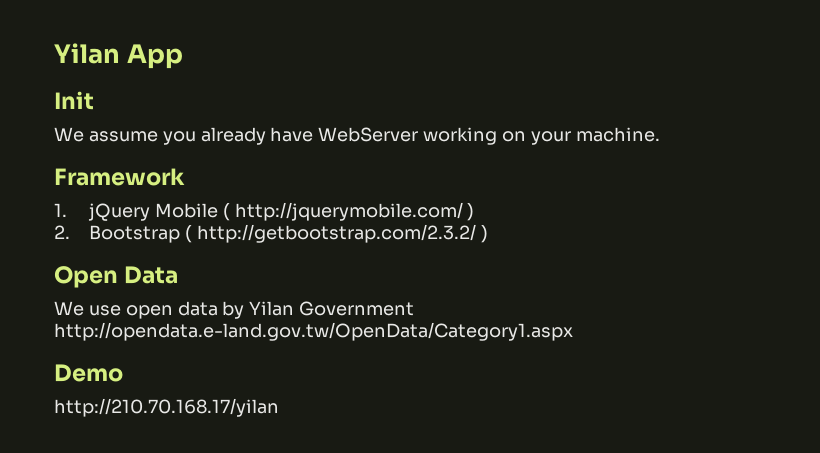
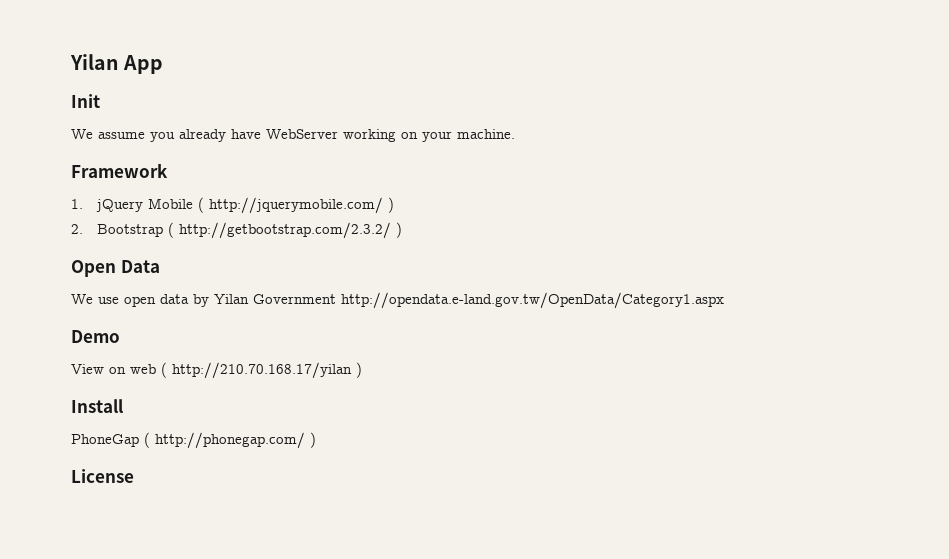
[54,398,279,417] http://210.70.168.17/yilan -> [71,362,362,379] [71,399,123,413] [71,432,316,449] [71,469,134,483] View on web ( http://210.70.168.17/yilan ) // Install // PhoneGap ( http://phonegap.com/ ) // License

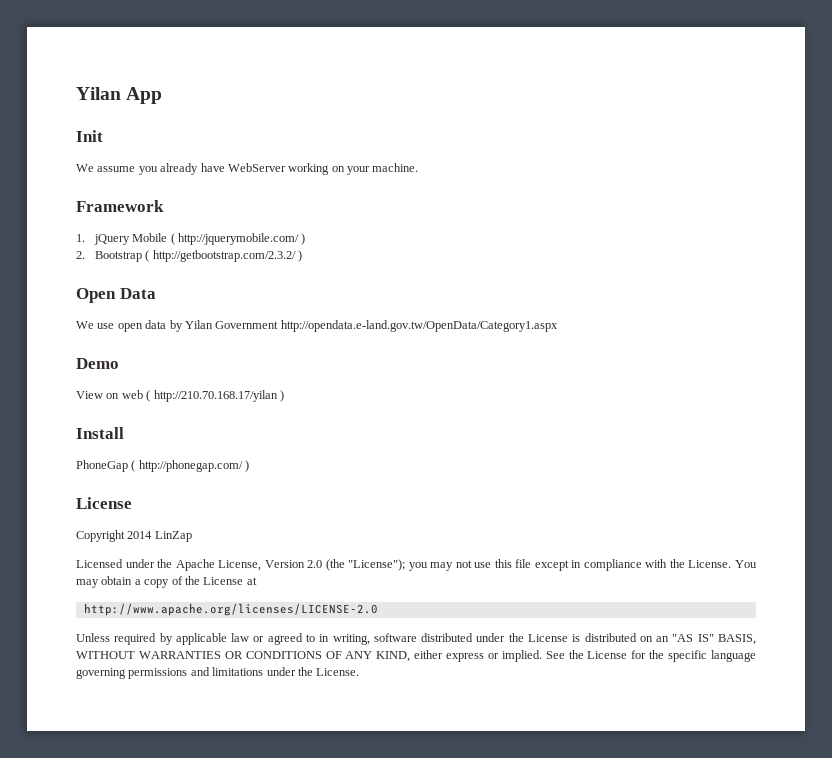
(134, 476) none -> [76,530,192,542] [76,559,757,571] [76,576,257,588] [83,603,378,616] [76,633,757,645] [76,650,756,662] [76,667,360,679] // Copyright 2014 LinZap // Licensed under the Apache License, Version 2.0 (the "License"); you may not use this file except in compliance with the License. You may obtain a copy of the License at // http://www.apache.org/licenses/LICENSE-2.0 // Unless required by applicable law or agreed to in writing, software distributed under the License is distributed on an "AS IS" BASIS, WITHOUT WARRANTIES OR CONDITIONS OF ANY KIND, either express or implied. See the License for the specific language governing permissions and limitations under the License.

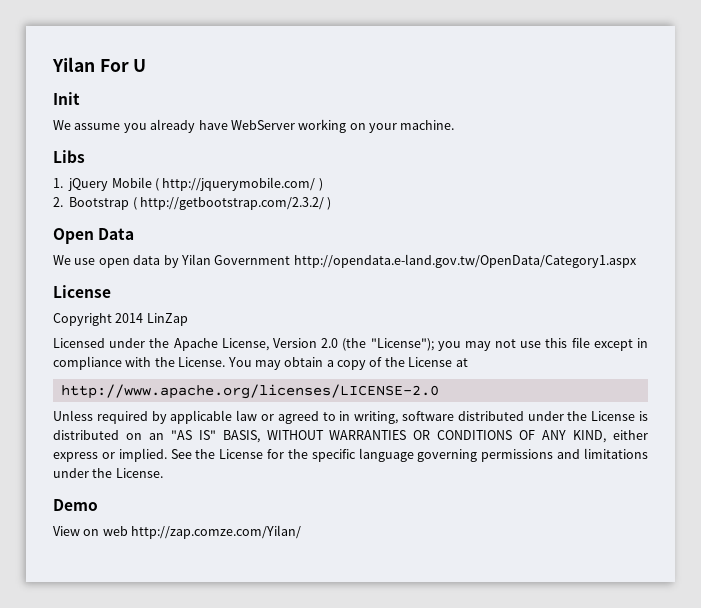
[76,87,163,104] Yilan App -> [52,57,147,72] Yilan For U
[76,200,164,212] Framework -> [53,150,85,163] Libs
[76,358,119,369] [76,390,284,402] [76,427,124,439] [76,460,250,472] // Demo // View on web ( http://210.70.168.17/yilan ) // Install // PhoneGap ( http://phonegap.com/ ) -> (637, 261) none
(360, 672) none -> [53,499,98,511] [53,525,302,539] // Demo // View on web http://zap.comze.com/Yilan/

